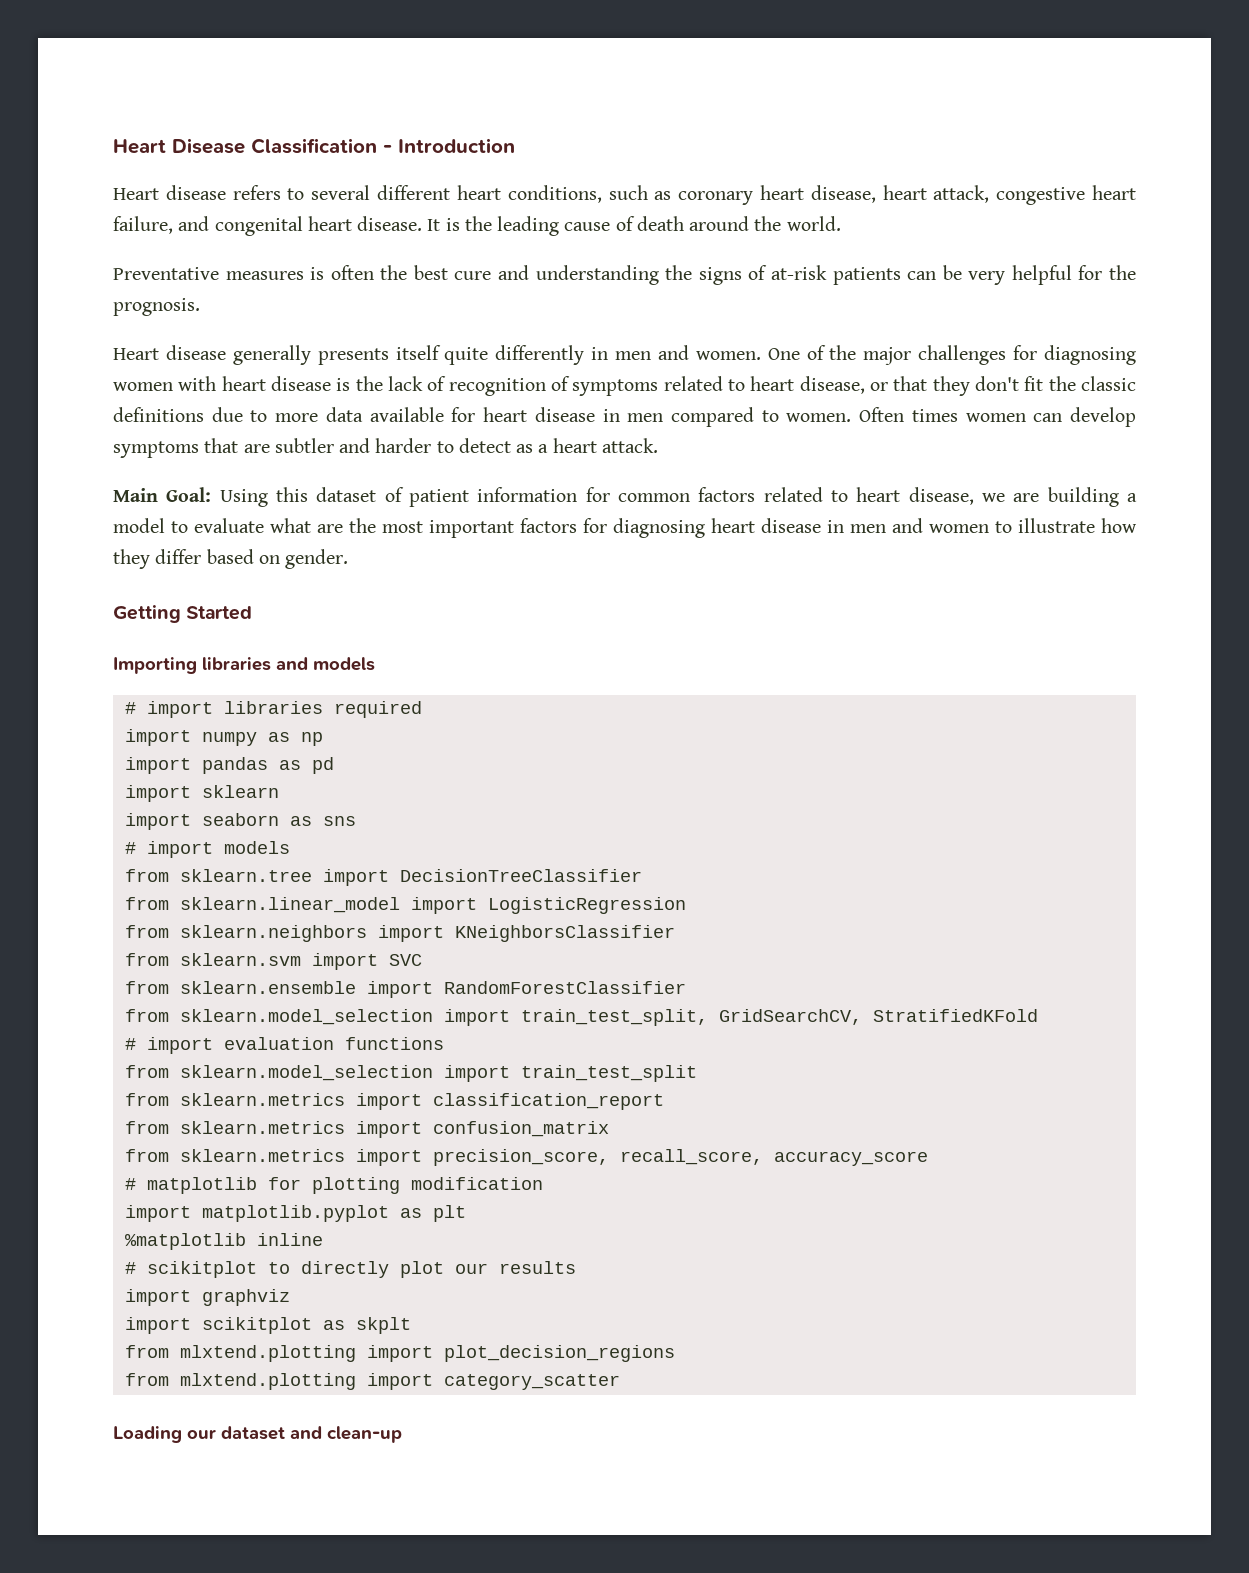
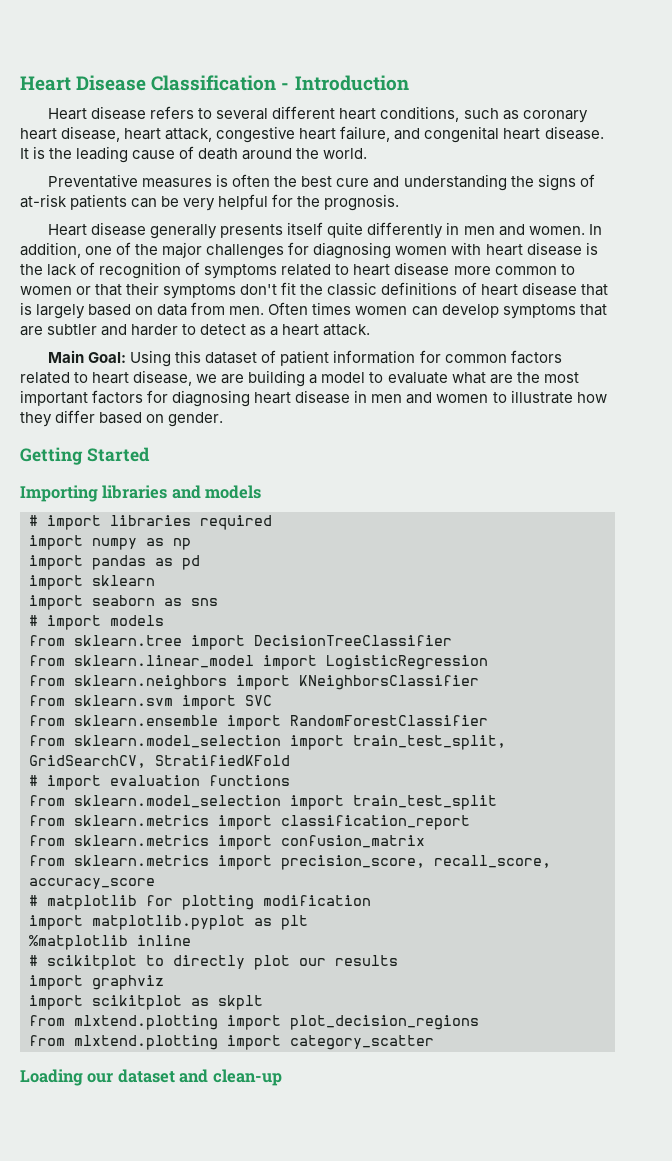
[767,348,800,360] One -> [588,224,602,235] [20,242,113,258] In addition, one
[799,376,970,396] disease, or that they -> [394,262,575,276] [20,282,237,299] disease more common to women or that their symptoms
[211,407,852,427] due to more data available for heart disease in men compared to women. -> [461,282,608,296] [20,302,265,319] of heart disease that is largely based on data from men.

